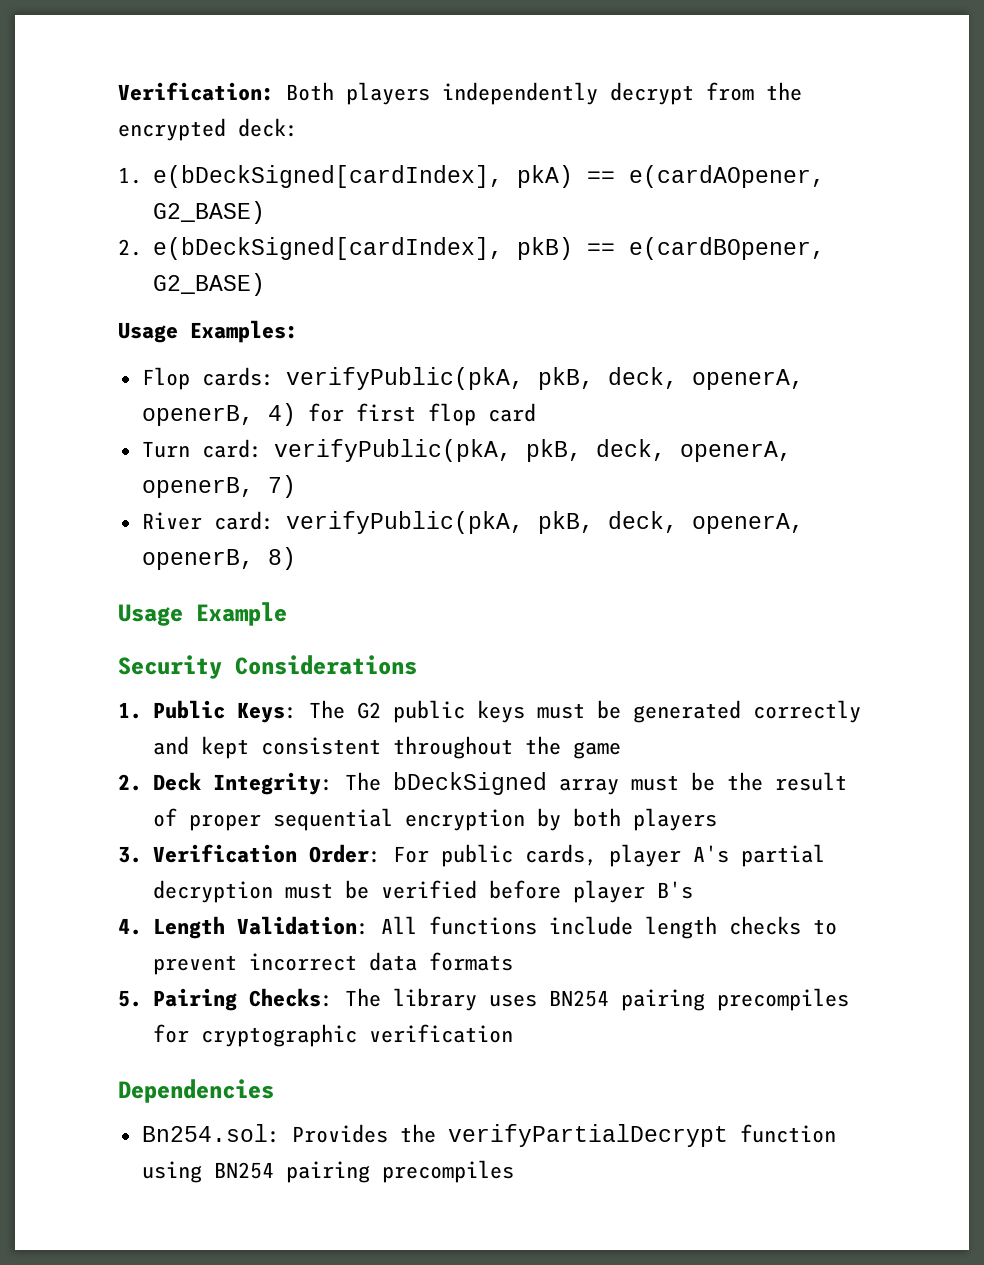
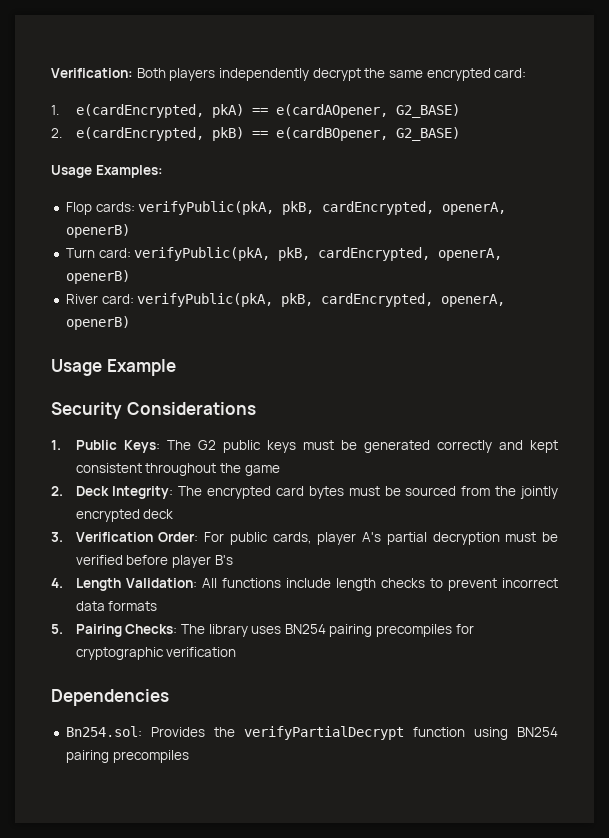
[706,82,802,101] [118,118,298,141] [118,165,503,188] from the encrypted deck: // 1. e(bDeckSigned[cardIndex], -> [364,68,527,81] [51,104,204,118] the same encrypted card: // 1. e(cardEncrypted,
[152,237,503,260] e(bDeckSigned[cardIndex], -> [75,127,204,141] e(cardEncrypted,
[607,367,804,390] [141,403,536,426] deck, openerA, openerB, 4) for first flop card -> [322,201,507,215] [65,224,130,238] cardEncrypted, openerA, openerB)
[595,439,792,462] [141,475,296,498] deck, openerA, openerB, 7) -> [318,247,503,261] [65,270,130,284] cardEncrypted, openerA, openerB)
[607,511,804,534] [141,547,296,570] deck, openerA, openerB, 8) -> [321,293,506,307] [65,316,130,330] cardEncrypted, openerA, openerB)
[392,772,847,795] [152,808,717,831] bDeckSigned array must be the result of proper sequential encryption by both players -> [207,486,558,499] [75,509,174,522] encrypted card bytes must be sourced from the jointly encrypted deck

